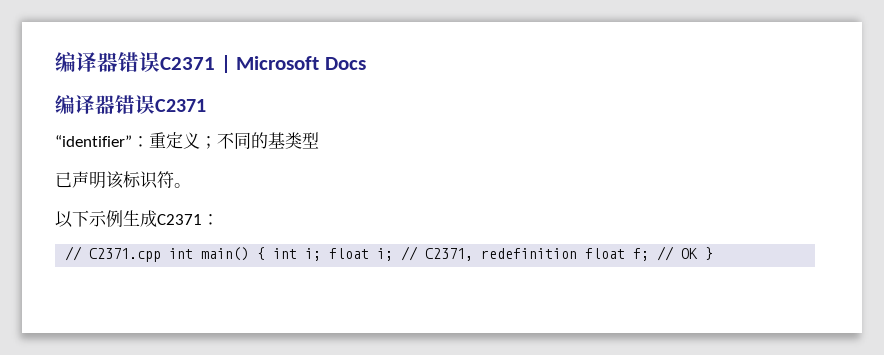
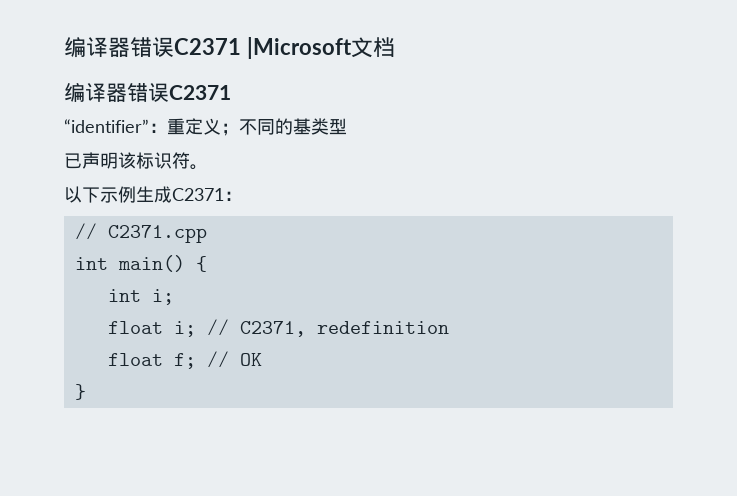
[55,52,366,73] 编译器错误C2371 | Microsoft Docs -> [64,37,395,59] 编译器错误C2371 |Microsoft文档
(162, 255) none -> (207, 234) //
(266, 253) none -> (207, 264) //
(322, 254) none -> (174, 297) //
(578, 253) none -> (449, 327) //
(699, 253) none -> (262, 359) //

